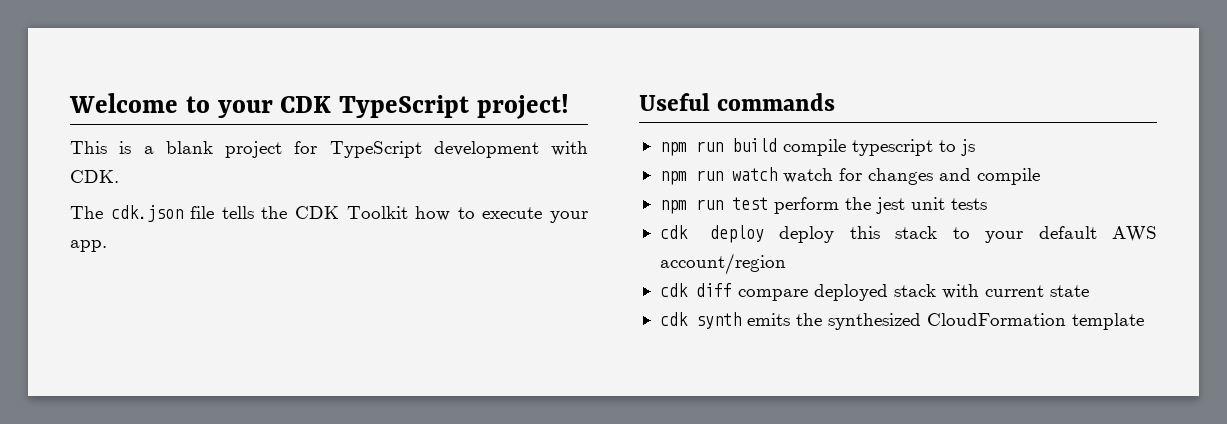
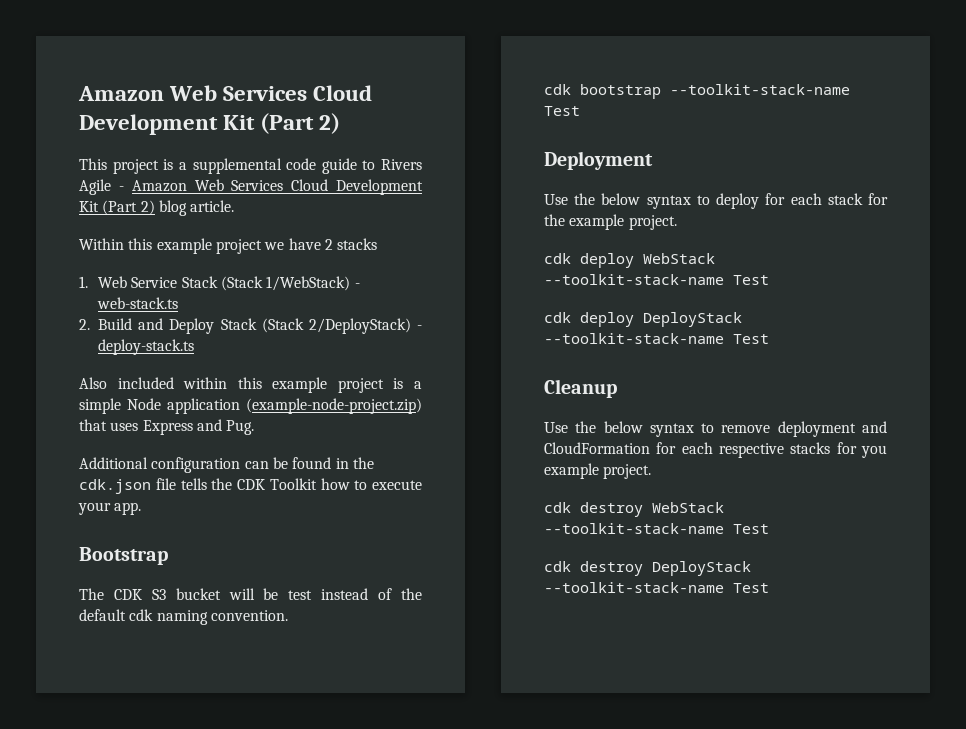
[69,93,570,119] Welcome to your CDK TypeScript project! -> [78,85,373,101] [79,113,341,135] Amazon Web Services Cloud Development Kit (Part 2)
[119,141,588,158] [70,170,119,183] [70,206,103,219] is a blank project for TypeScript development with CDK. // The -> [112,158,422,174] [79,179,423,195] [79,200,235,216] [79,238,378,254] [79,276,360,291] [97,297,179,309] [79,318,422,334] [98,339,195,355] [79,377,422,393] [79,398,422,414] [79,419,255,435] [79,457,374,473] project is a supplemental code guide to Rivers Agile - Amazon Web Services Cloud Development Kit (Part 2) blog article. // Within this example project we have 2 stacks // 1. Web Service Stack (Stack 1/WebStack) - web-stack.ts // 2. Build and Deploy Stack (Stack 2/DeployStack) - deploy-stack.ts // Also included within this example project is a simple Node application (example-node-project.zip) that uses Express and Pug. // Additional configuration can be found in the
[639,93,836,111] [659,138,975,156] [659,167,1040,185] [659,197,987,214] [659,225,1157,243] [659,253,786,275] [659,283,1089,301] [659,312,1144,330] Useful commands // npm run build compile typescript to js // npm run watch watch for changes and compile // npm run test perform the jest unit tests // cdk deploy deploy this stack to your default AWS account/region // cdk diff compare deployed stack with current state // cdk synth emits the synthesized CloudFormation template -> [79,547,168,565] [79,588,422,600] [79,609,288,625] [544,84,850,99] [544,106,580,116] [544,151,653,170] [544,193,888,209] [544,214,677,230] [544,253,715,268] [544,274,769,285] [544,312,742,327] [544,333,769,344] [544,379,617,398] [544,421,887,437] [544,442,887,458] [544,463,652,479] [544,502,724,517] [544,523,769,534] [544,561,751,576] [544,582,769,593] Bootstrap // The CDK S3 bucket will be test instead of the default cdk naming convention. // cdk bootstrap --toolkit-stack-name Test // Deployment // Use the below syntax to deploy for each stack for the example project. // cdk deploy WebStack --toolkit-stack-name Test // cdk deploy DeployStack --toolkit-stack-name Test // Cleanup // Use the below syntax to remove deployment and CloudFormation for each respective stacks for you example project. // cdk destroy WebStack --toolkit-stack-name Test // cdk destroy DeployStack --toolkit-stack-name Test

